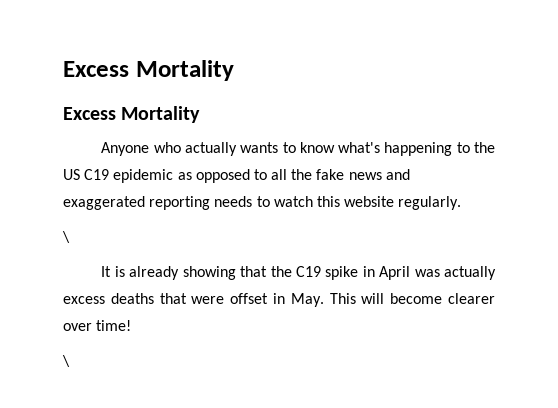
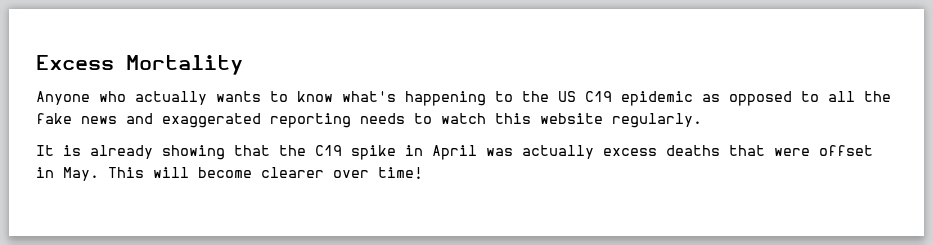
[63,60,234,81] [63,106,201,123] Excess Mortality // Excess Mortality -> [36,55,243,75] Excess Mortality
[62,231,70,243] // \ -> (702, 120) none
[62,355,70,367] // \ -> (423, 173) none

